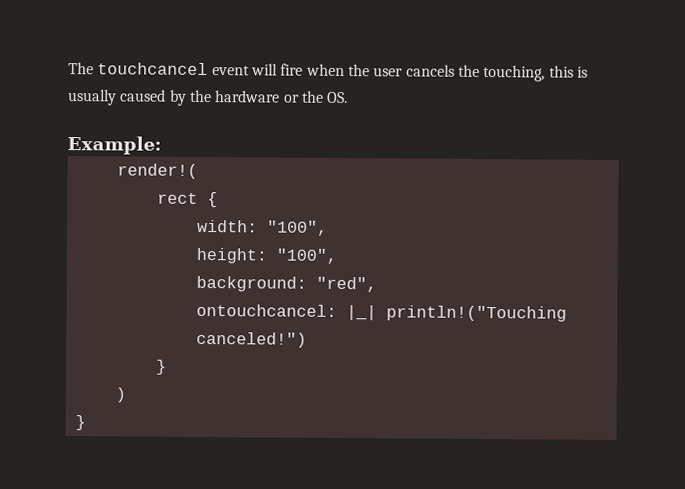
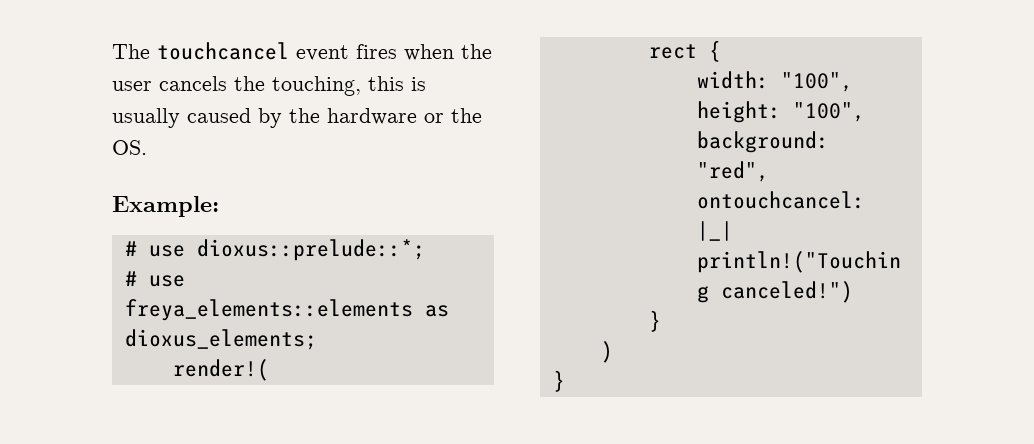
[250,63,304,76] will fire -> [356,44,397,59] fires
(162, 145) none -> [124,239,425,261] [124,271,185,287] [124,299,449,321] [124,329,317,350] // # use dioxus::prelude::*; // # use freya_elements::elements as dioxus_elements;

